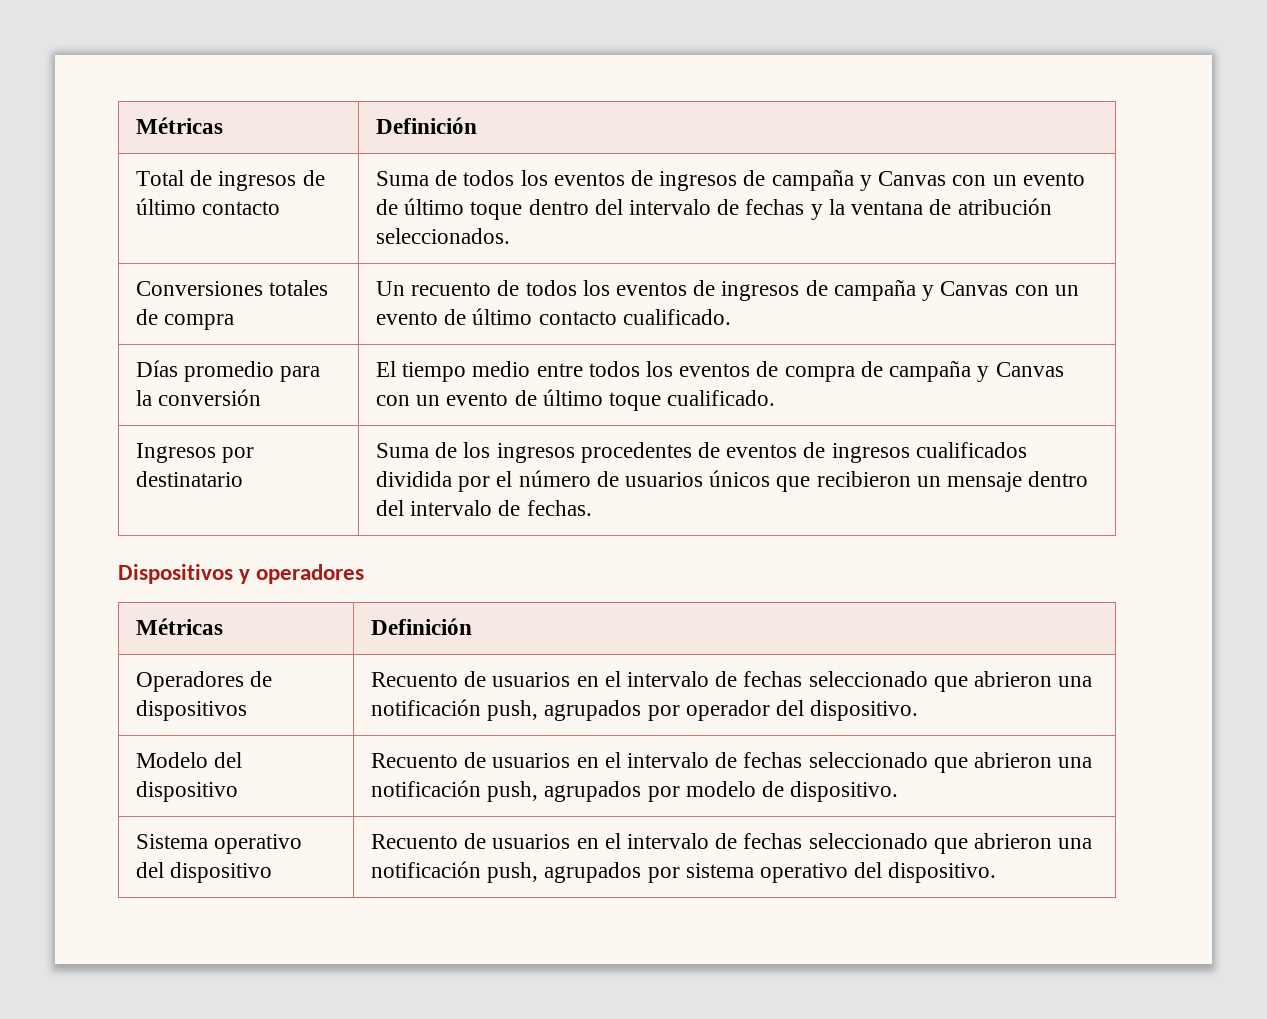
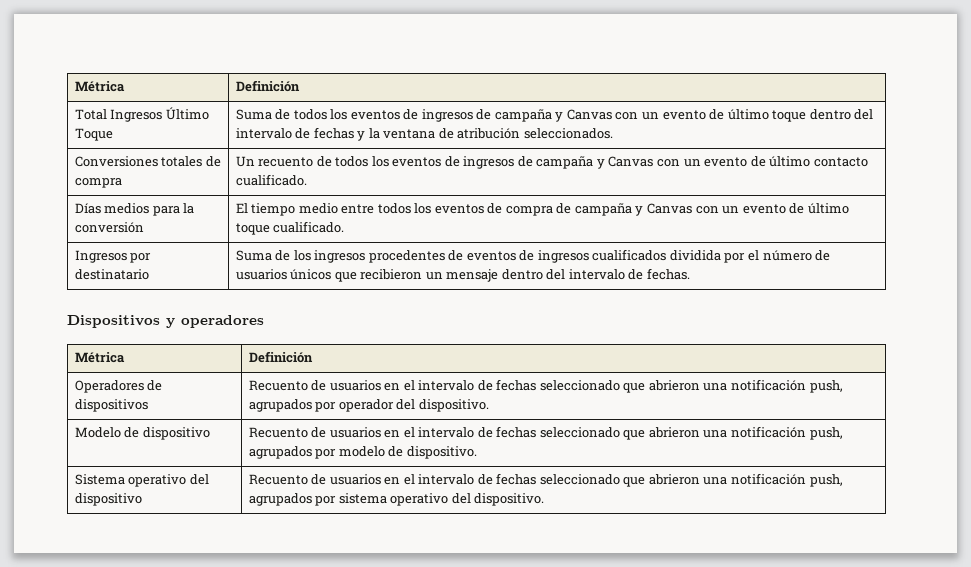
[136,117,224,134] Métricas -> [74,81,125,92] Métrica
[190,170,325,191] [136,198,281,215] de ingresos de último contacto -> [110,107,209,122] [74,128,113,141] Ingresos Último Toque
[184,361,275,382] promedio -> [104,203,150,214] medios
[136,618,224,635] Métricas -> [74,352,125,363] Métrica
[214,752,243,768] del -> [124,427,140,438] de

